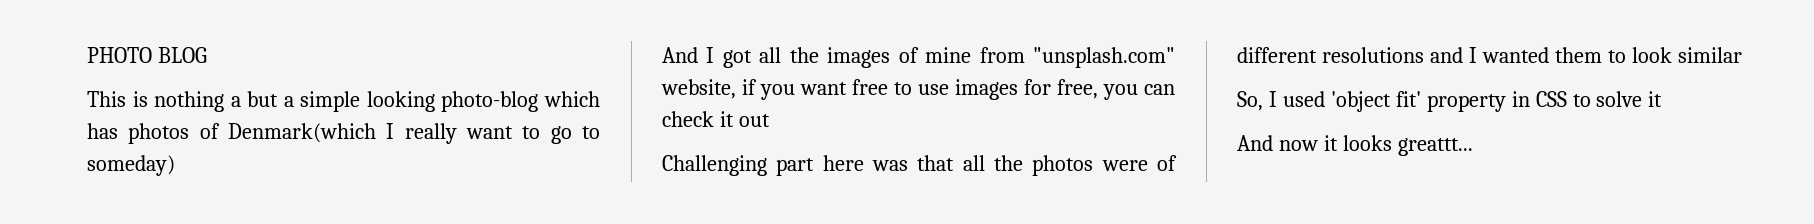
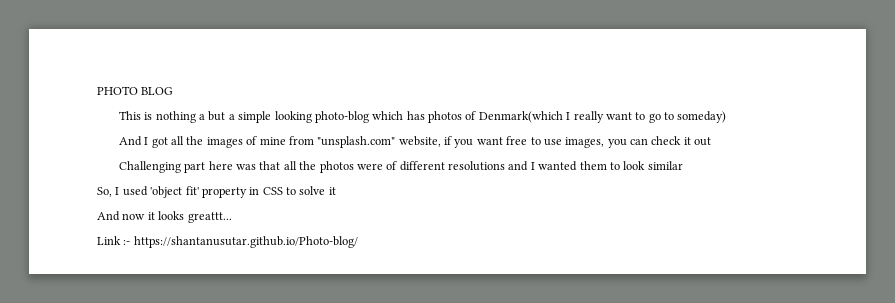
[955,79,1098,100] images for free, -> [565,137,605,148] images,
(1473, 147) none -> [97,236,358,248] // Link :- https://shantanusutar.github.io/Photo-blog/

